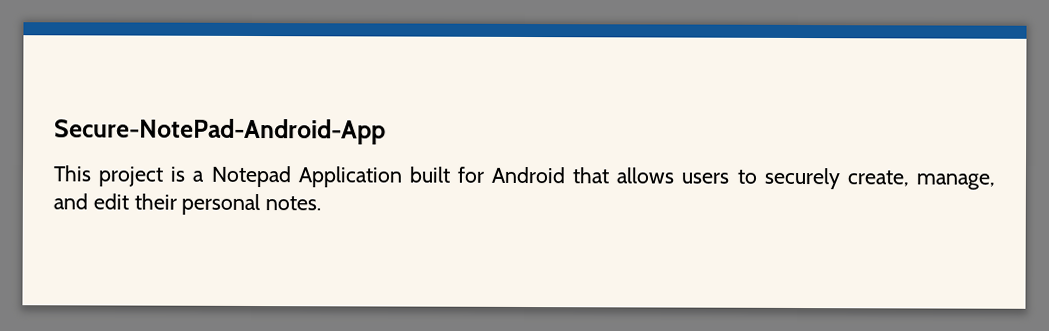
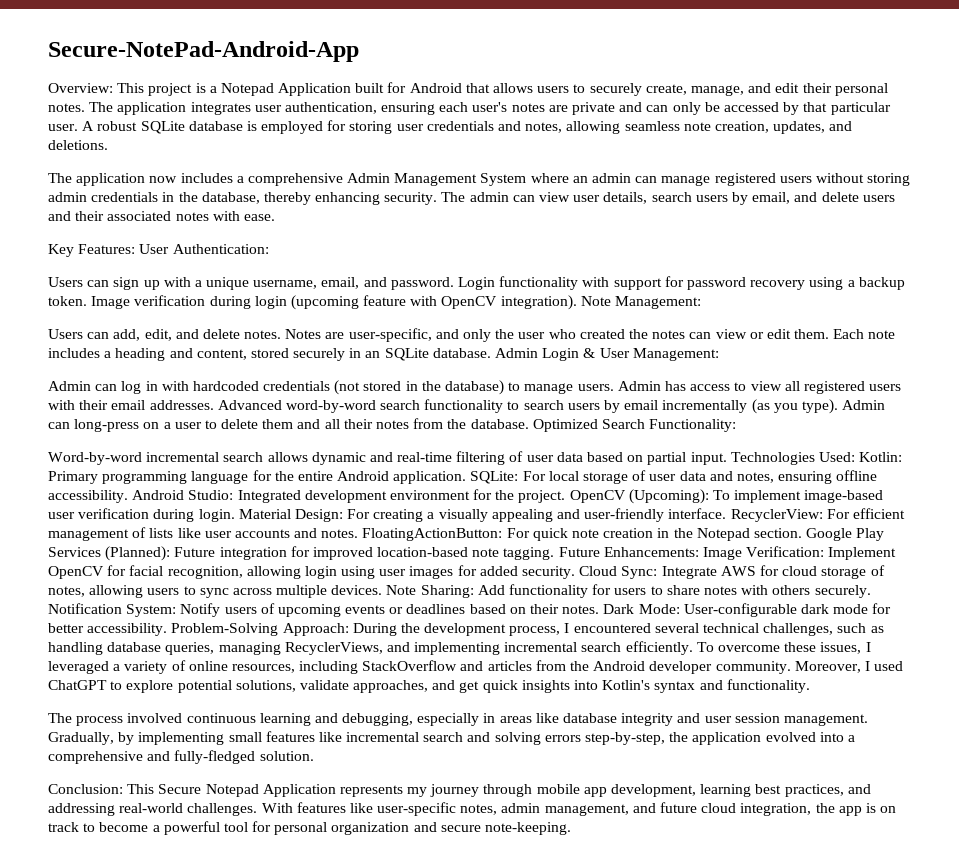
(386, 131) none -> [48,83,113,93] Overview:
(322, 203) none -> [89,102,891,115] [48,120,853,134] [48,140,108,150] [48,173,911,186] [48,192,895,205] [48,211,275,221] [48,244,269,257] [48,276,905,290] [48,295,702,310] [48,328,896,342] [48,348,719,361] [48,380,902,395] [48,399,886,414] [48,418,737,432] [48,451,903,465] [48,470,878,484] [48,489,884,504] [48,508,905,522] [48,527,885,541] [48,546,897,561] [48,565,885,579] [48,584,871,598] [48,603,892,617] [48,623,884,636] [48,641,871,655] [48,660,904,674] [48,679,810,693] [48,713,868,726] [48,731,855,745] [48,750,314,764] [48,784,871,797] [48,802,897,816] [48,821,572,835] The application integrates user authentication, ensuring each user's notes are private and can only be accessed by that particular user. A robust SQLite database is employed for storing user credentials and notes, allowing seamless note creation, updates, and deletions. // The application now includes a comprehensive Admin Management System where an admin can manage registered users without storing admin credentials in the database, thereby enhancing security. The admin can view user details, search users by email, and delete users and their associated notes with ease. // Key Features: User Authentication: // Users can sign up with a unique username, email, and password. Login functionality with support for password recovery using a backup token. Image verification during login (upcoming feature with OpenCV integration). Note Management: // Users can add, edit, and delete notes. Notes are user-specific, and only the user who created the notes can view or edit them. Each note includes a heading and content, stored securely in an SQLite database. Admin Login & User Management: // Admin can log in with hardcoded credentials (not stored in the database) to manage users. Admin has access to view all registered users with their email addresses. Advanced word-by-word search functionality to search users by email incrementally (as you type). Admin can long-press on a user to delete them and all their notes from the database. Optimized Search Functionality: // Word-by-word incremental search allows dynamic and real-time filtering of user data based on partial input. Technologies Used: Kotlin: Primary programming language for the entire Android application. SQLite: For local storage of user data and notes, ensuring offline accessibility. Android Studio: Integrated development environment for the project. OpenCV (Upcoming): To implement image-based user verification during login. Material Design: For creating a visually appealing and user-friendly interface. RecyclerView: For efficient management of lists like user accounts and notes. FloatingActionButton: For quick note creation in the Notepad section. Google Play Services (Planned): Future integration for improved location-based note tagging. Future Enhancements: Image Verification: Implement OpenCV for facial recognition, allowing login using user images for added security. Cloud Sync: Integrate AWS for cloud storage of notes, allowing users to sync across multiple devices. Note Sharing: Add functionality for users to share notes with others securely. Notification System: Notify users of upcoming events or deadlines based on their notes. Dark Mode: User-configurable dark mode for better accessibility. Problem-Solving Approach: During the development process, I encountered several technical challenges, such as handling database queries, managing RecyclerViews, and implementing incremental search efficiently. To overcome these issues, I leveraged a variety of online resources, including StackOverflow and articles from the Android developer community. Moreover, I used ChatGPT to explore potential solutions, validate approaches, and get quick insights into Kotlin's syntax and functionality. // The process involved continuous learning and debugging, especially in areas like database integrity and user session management. Gradually, by implementing small features like incremental search and solving errors step-by-step, the application evolved into a comprehensive and fully-fledged solution. // Conclusion: This Secure Notepad Application represents my journey through mobile app development, learning best practices, and addressing real-world challenges. With features like user-specific notes, admin management, and future cloud integration, the app is on track to become a powerful tool for personal organization and secure note-keeping.

